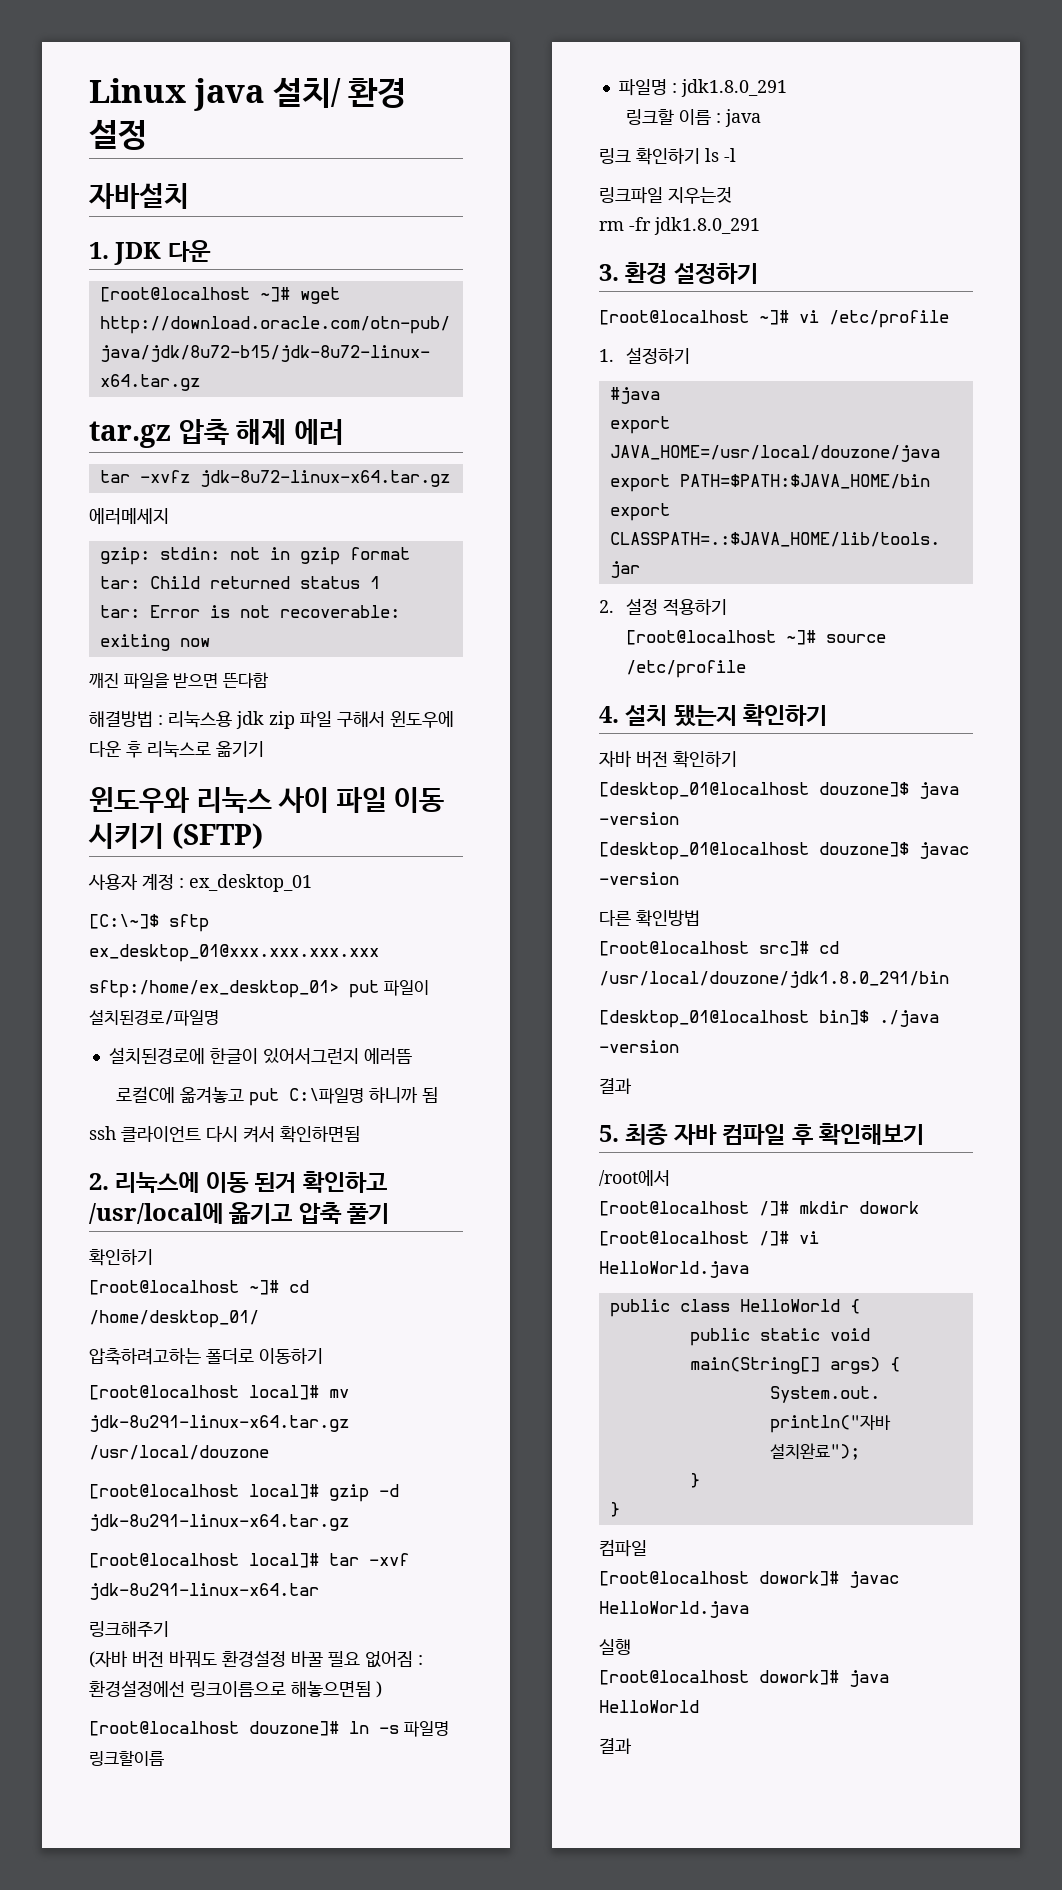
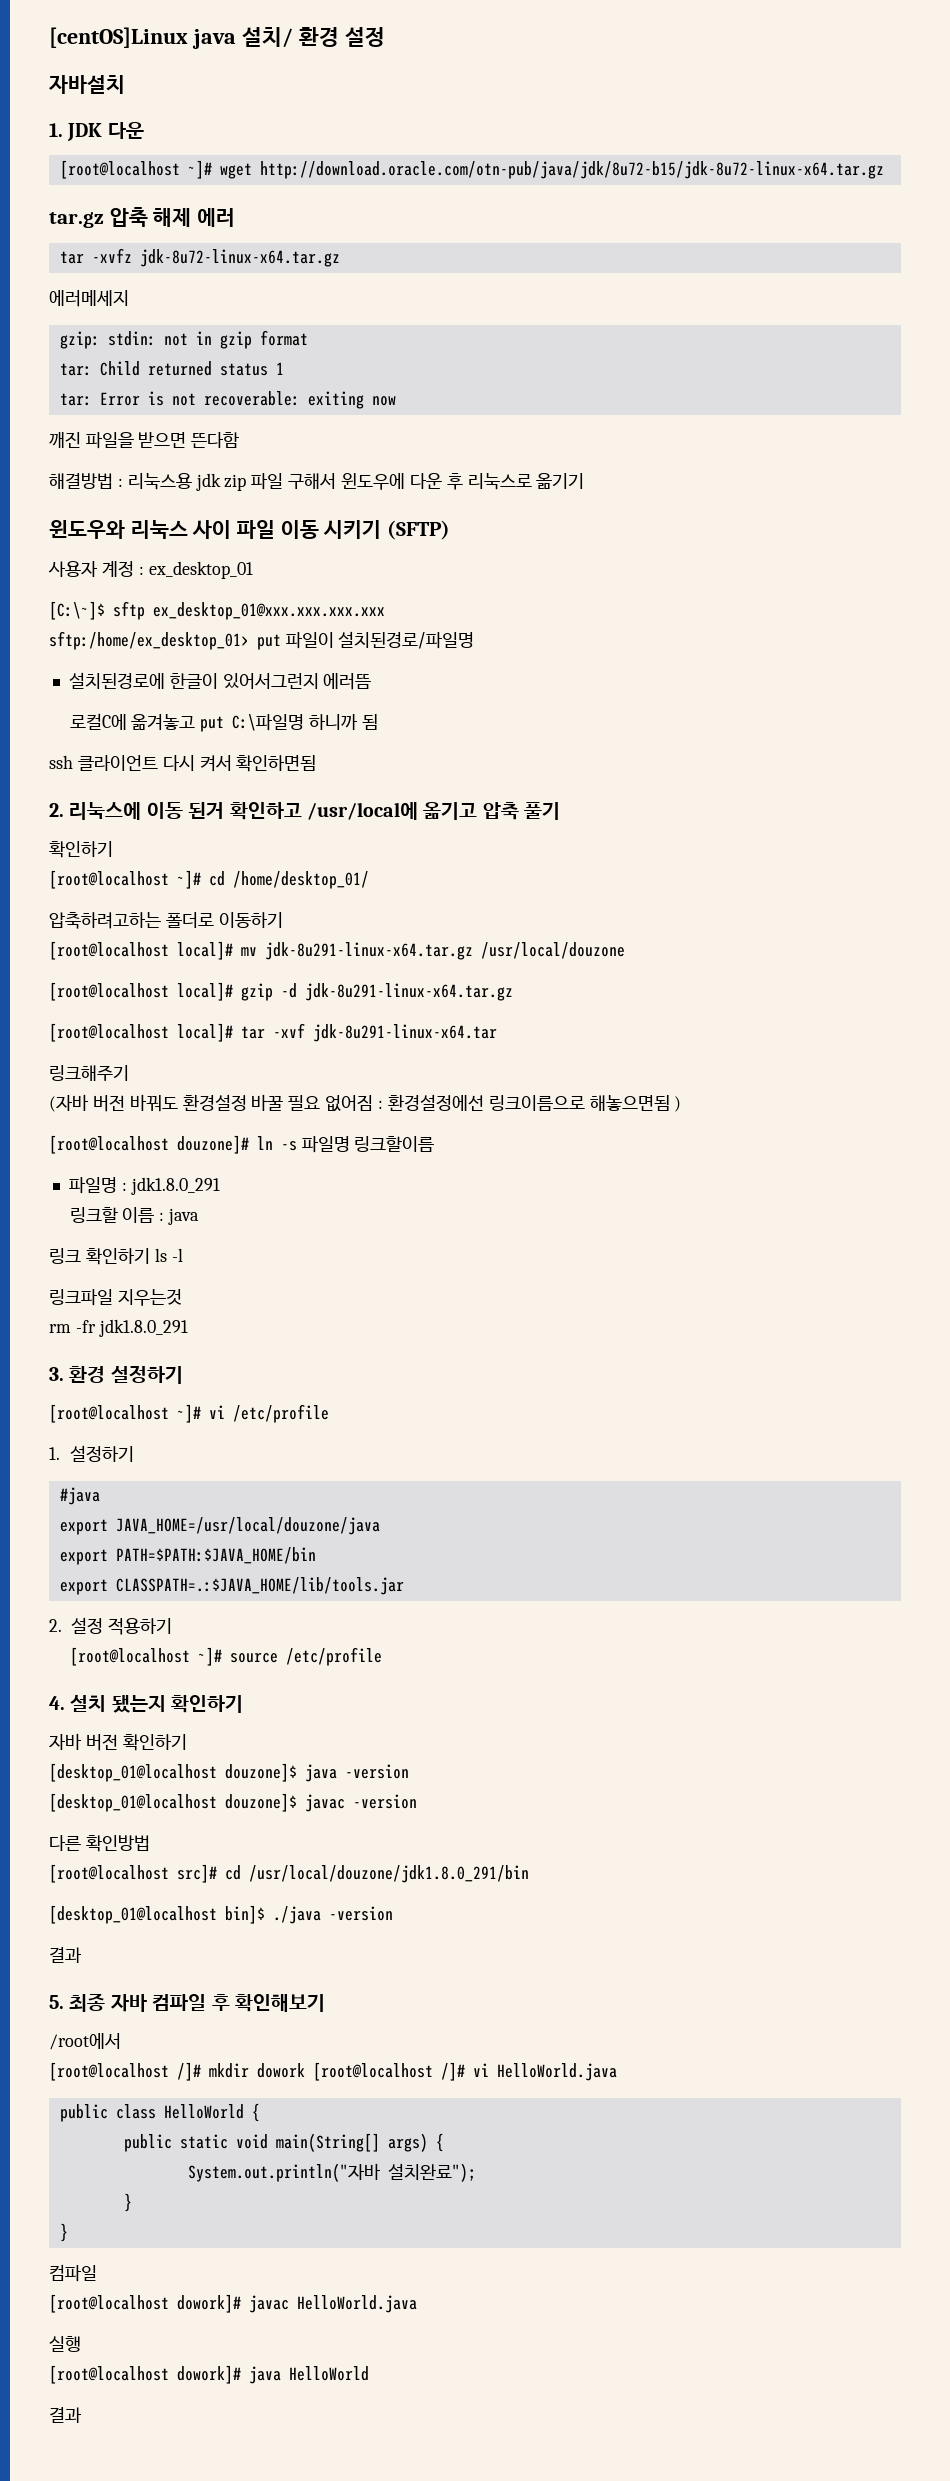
[89,78,186,103] Linux -> [49,27,188,48] [centOS]Linux

